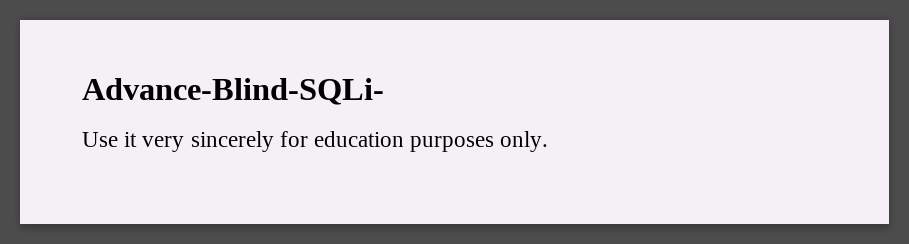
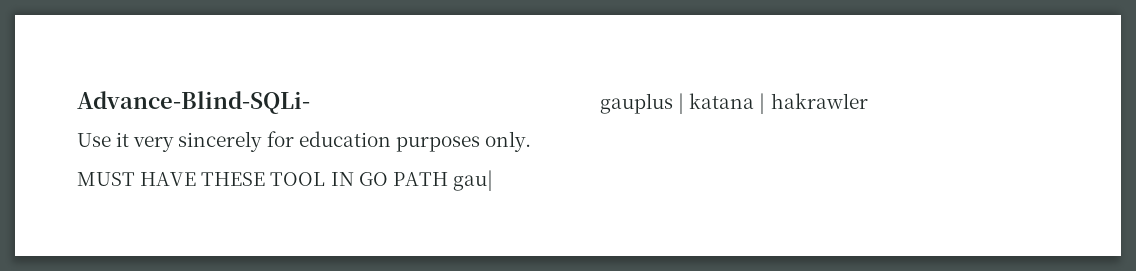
(549, 141) none -> [77,170,493,191] [600,93,868,114] // MUST HAVE THESE TOOL IN GO PATH gau| gauplus | katana | hakrawler

